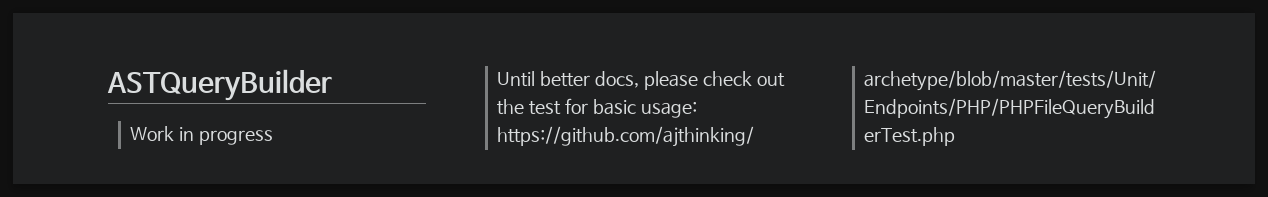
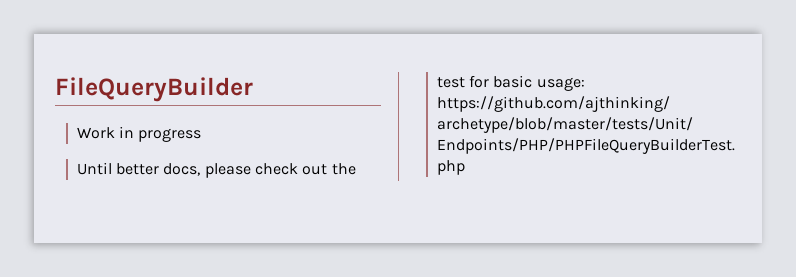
[107,69,332,101] ASTQueryBuilder -> [55,77,253,102] FileQueryBuilder

